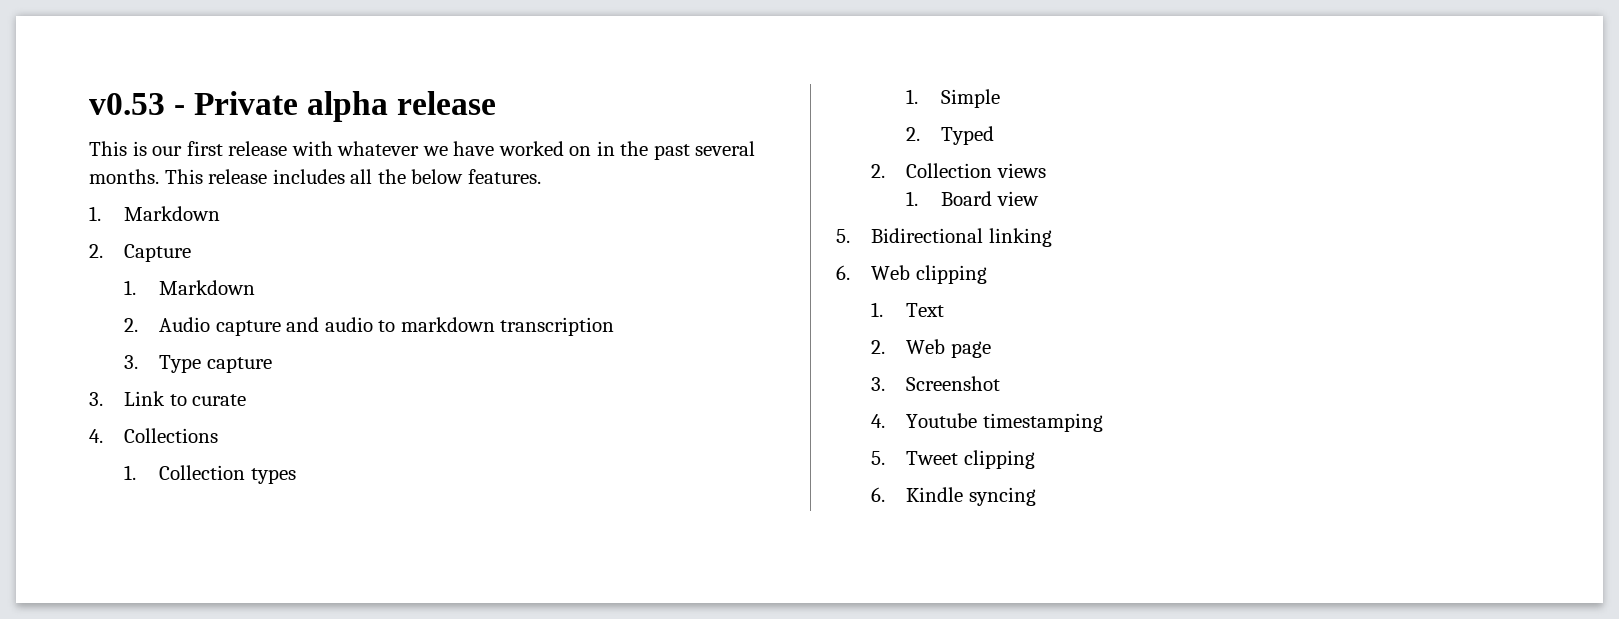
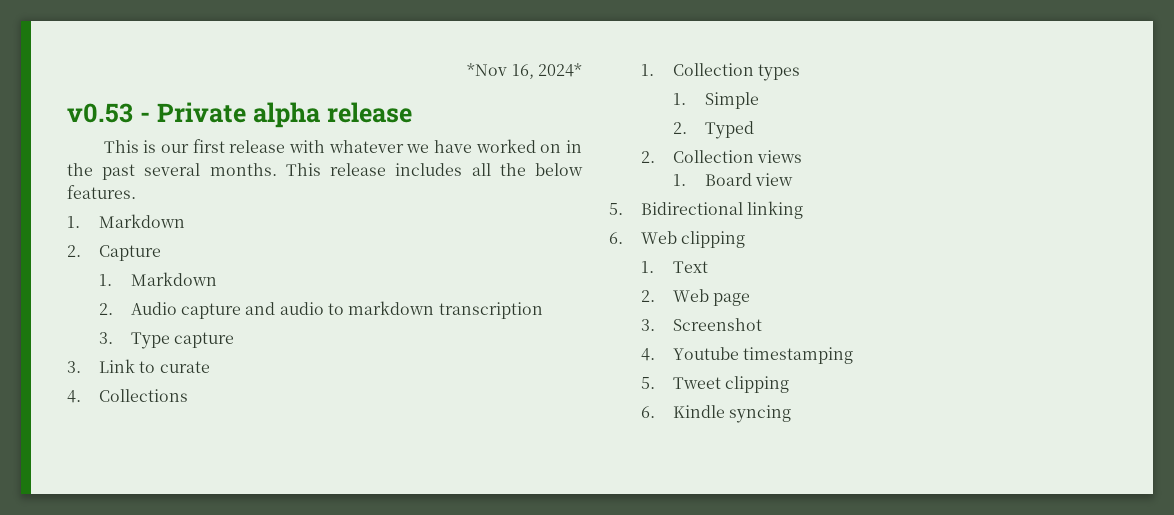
(89, 104) none -> [467,63,582,79] *Nov 16, 2024* //

